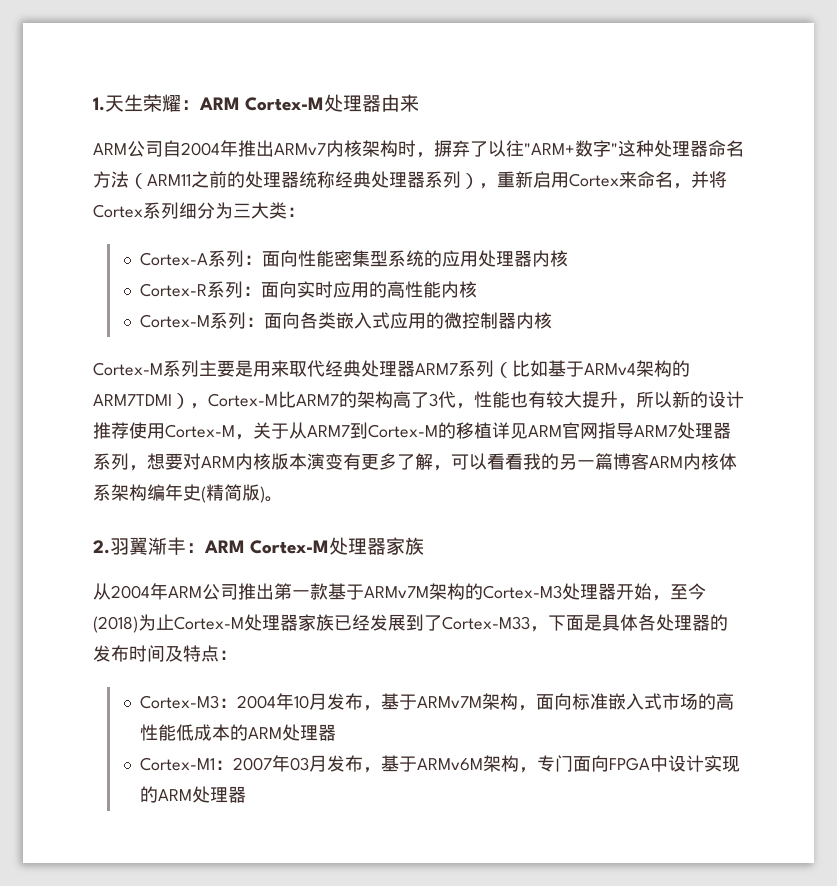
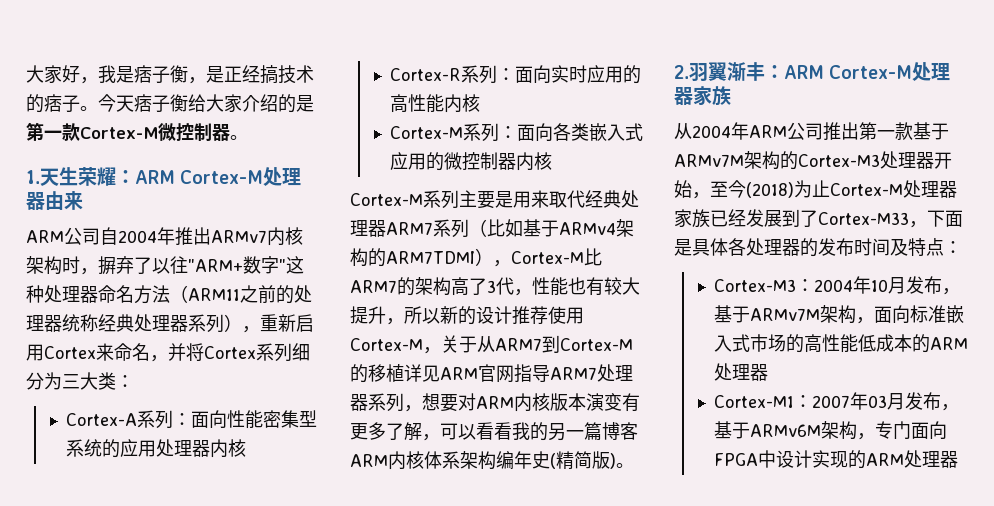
(93, 104) none -> [26,65,314,84] [26,94,314,113] [26,122,248,141] 大家好，我是痞子衡，是正经搞技术的痞子。今天痞子衡给大家介绍的是第一款Cortex-M微控制器。 //

